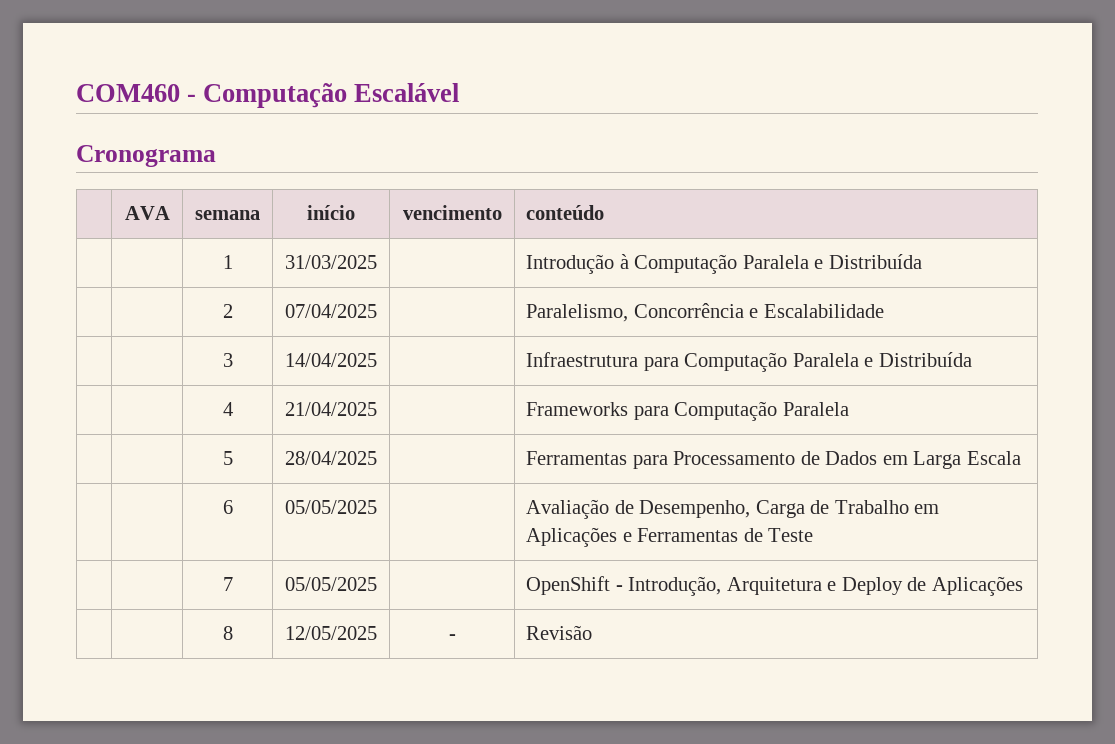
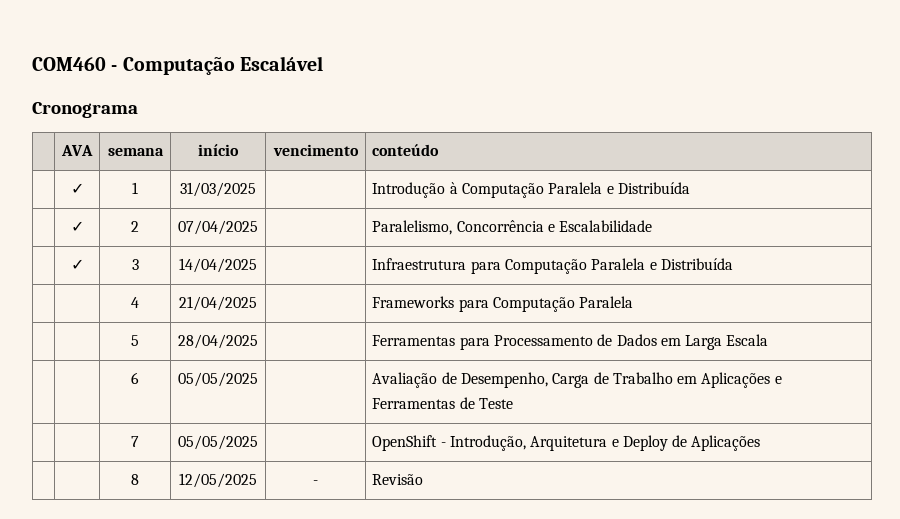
(605, 212) none -> [70,183,84,194] ✓
(922, 261) none -> [70,221,84,232] ✓
(884, 311) none -> [70,259,84,270] ✓

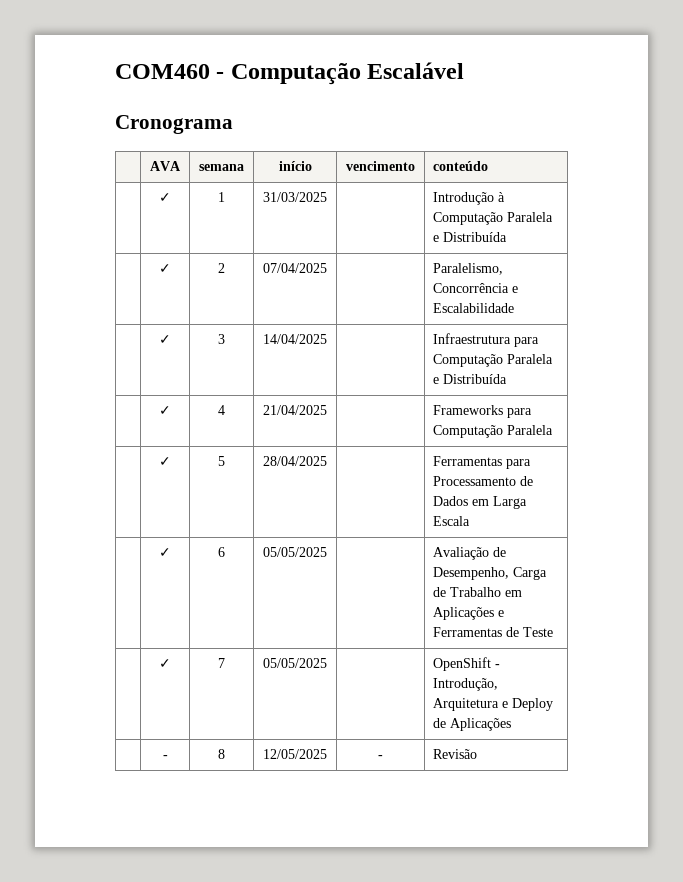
(733, 264) none -> [159,406,171,415] ✓
(634, 302) none -> [159,457,171,466] ✓
(769, 340) none -> [159,548,171,557] ✓
(513, 403) none -> [159,659,171,668] ✓
(761, 443) none -> [162,755,168,759] -

